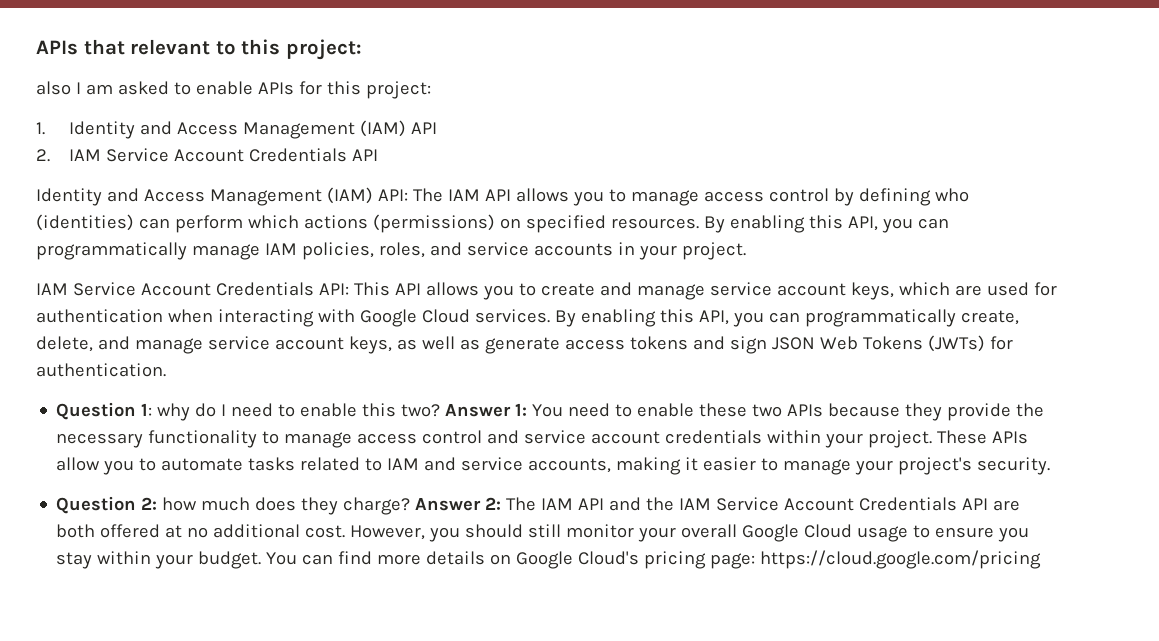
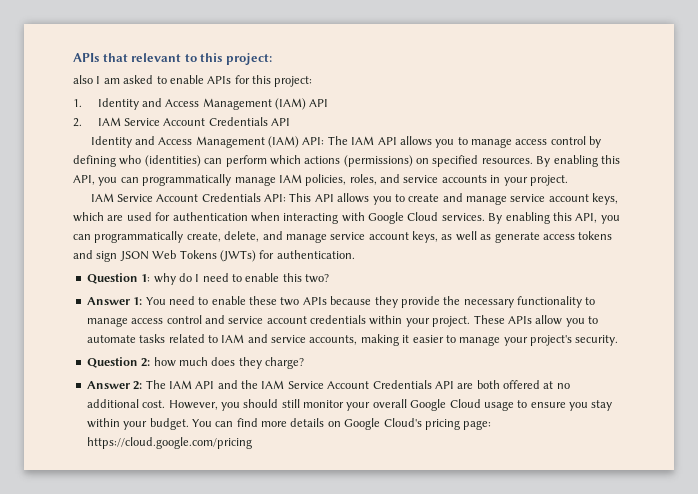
(441, 410) none -> (330, 278) //
(411, 506) none -> (304, 363) //

